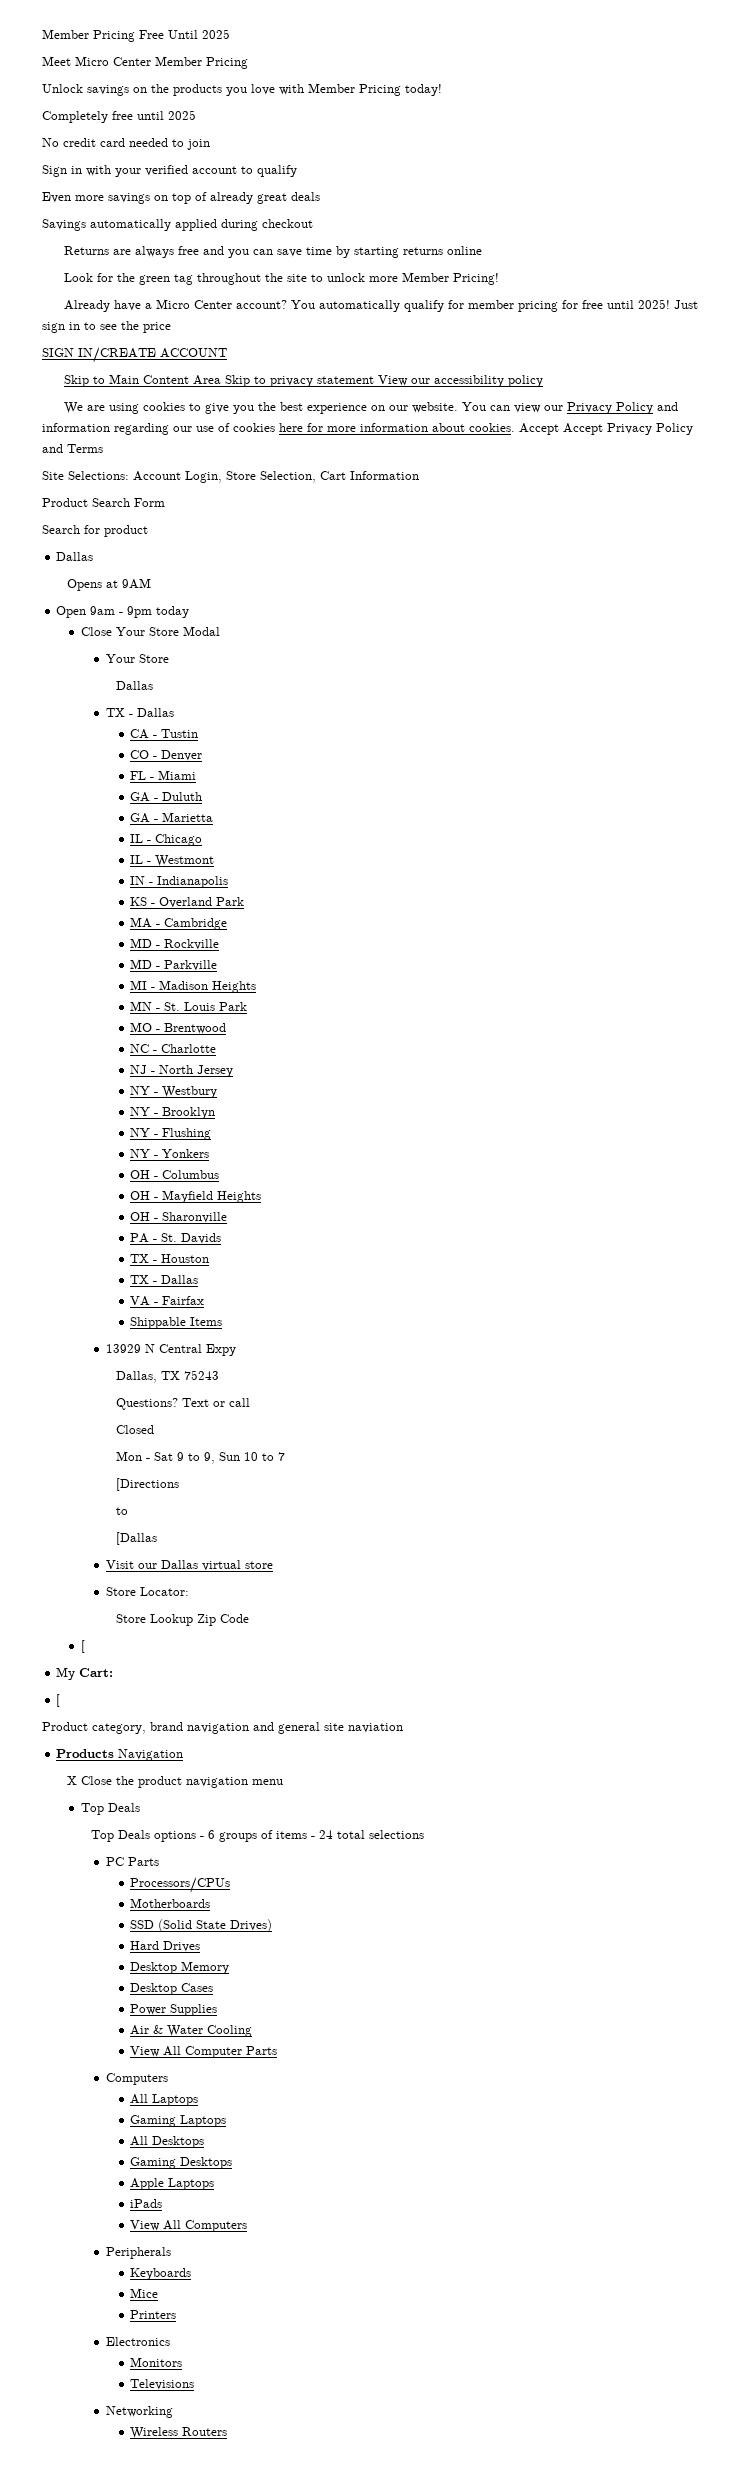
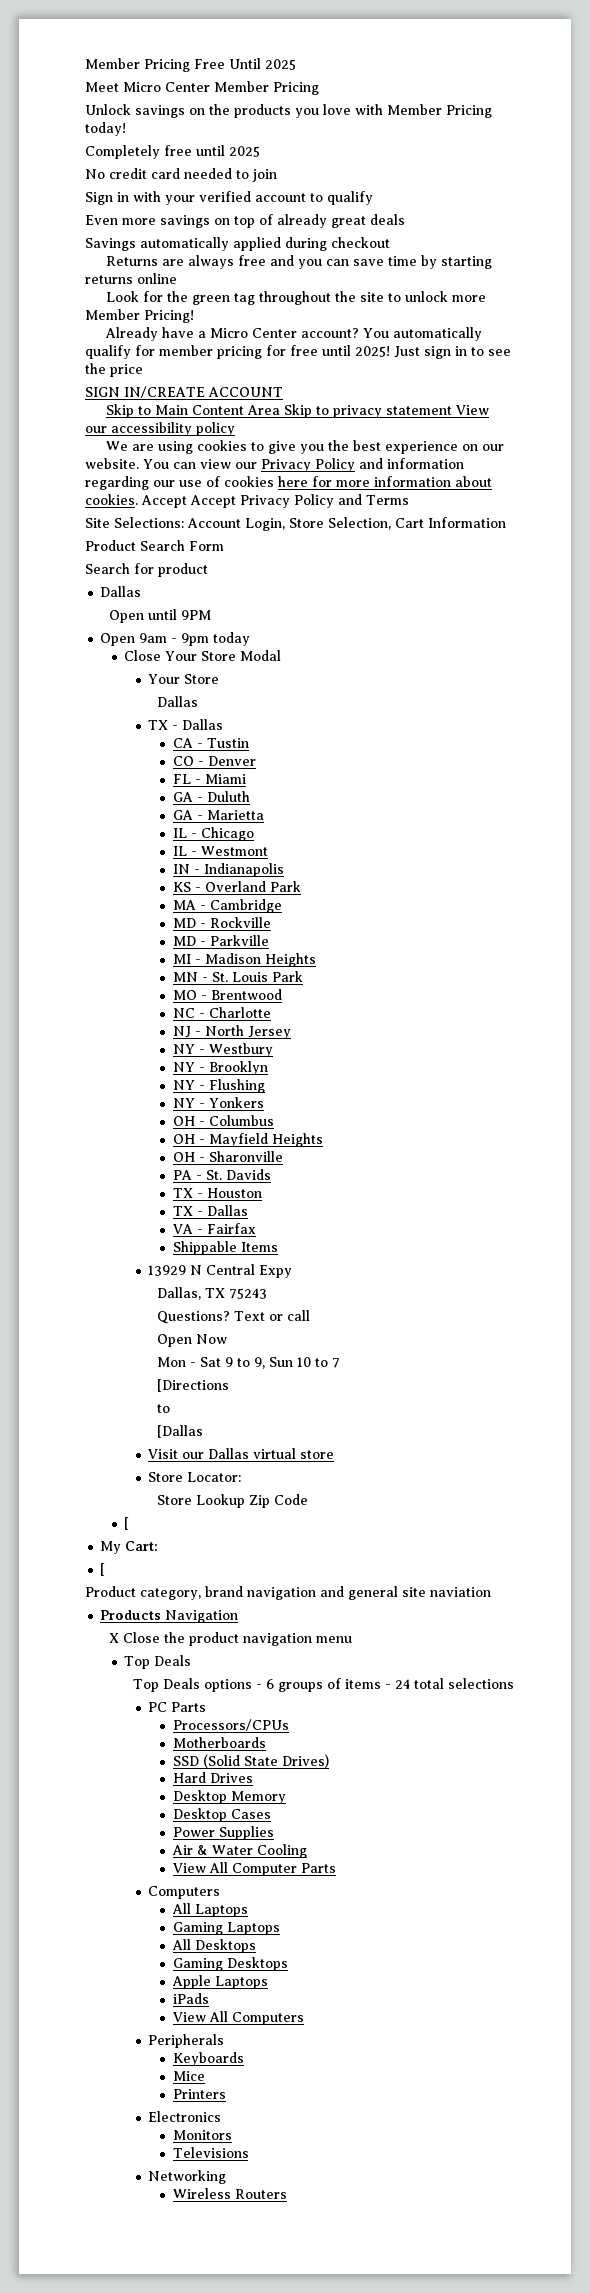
[66,578,151,591] Opens at 9AM -> [109,609,212,623] Open until 9PM
[115,1425,154,1434] Closed -> [157,1334,228,1347] Open Now

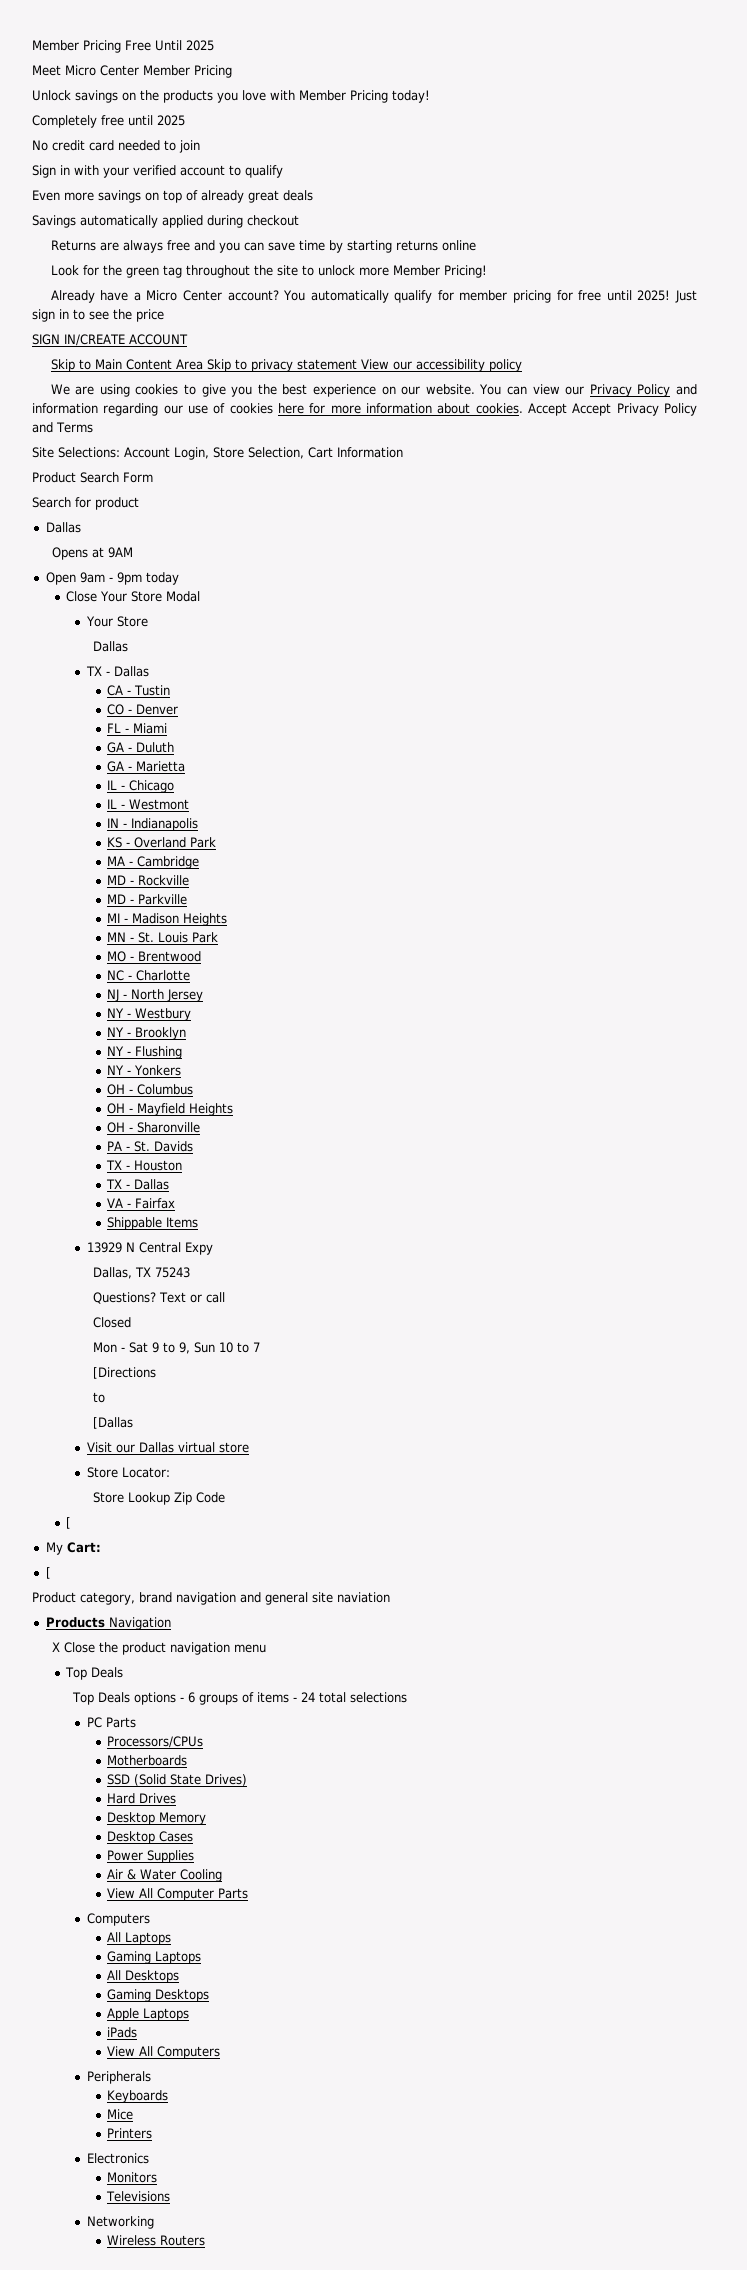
[109,609,212,623] Open until 9PM -> [52,547,134,560] Opens at 9AM
[157,1334,228,1347] Open Now -> [93,1317,132,1328] Closed

